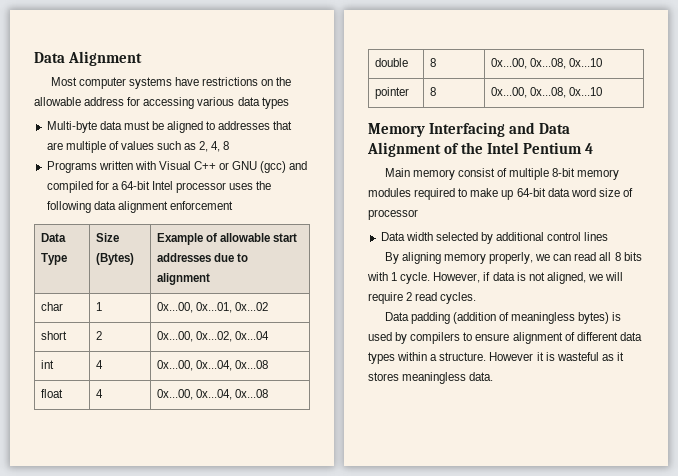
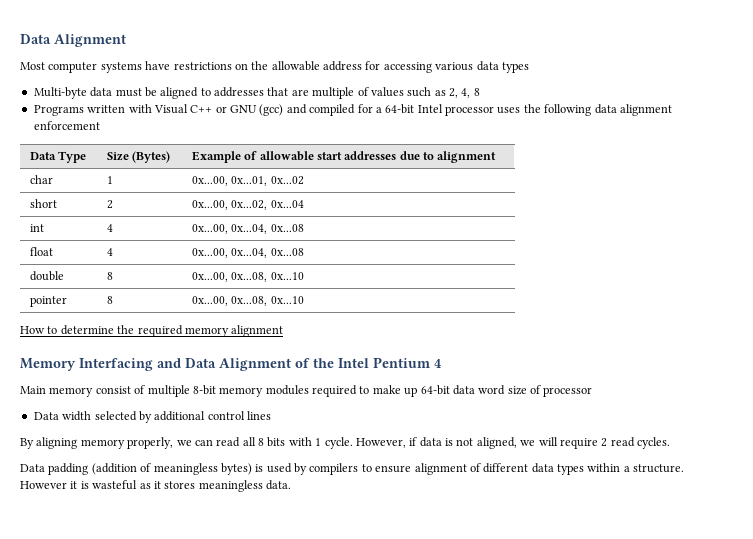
(603, 91) none -> [20,325,284,337] // How to determine the required memory alignment

